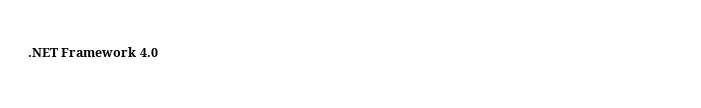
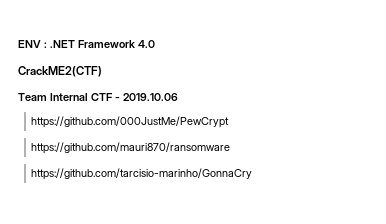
(28, 52) none -> [18,40,47,48] ENV :
(158, 52) none -> [18,66,102,77] [18,93,178,101] [31,116,230,128] [31,142,231,154] [31,168,253,180] // CrackME2(CTF) // Team Internal CTF - 2019.10.06 // https://github.com/000JustMe/PewCrypt // https://github.com/mauri870/ransomware // https://github.com/tarcisio-marinho/GonnaCry

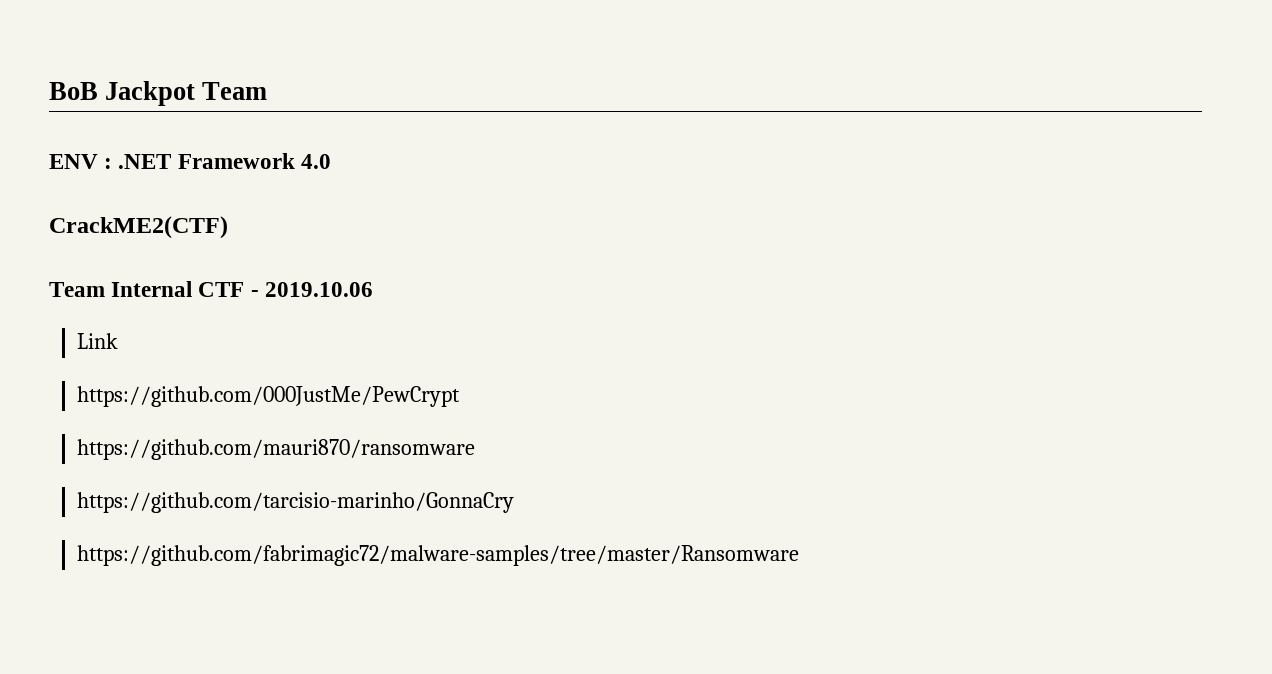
(18, 44) none -> [49,81,268,106] BoB Jackpot Team //
(178, 97) none -> [77,333,119,349] // Link
(253, 174) none -> [77,545,800,566] // https://github.com/fabrimagic72/malware-samples/tree/master/Ransomware

